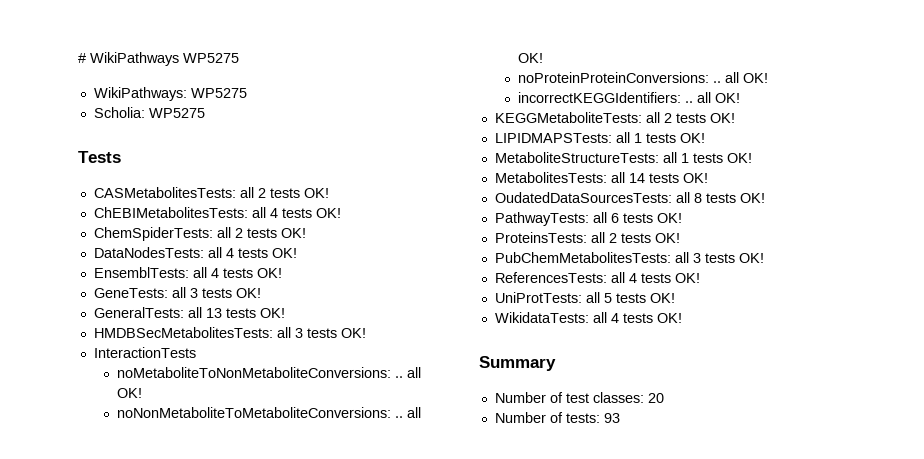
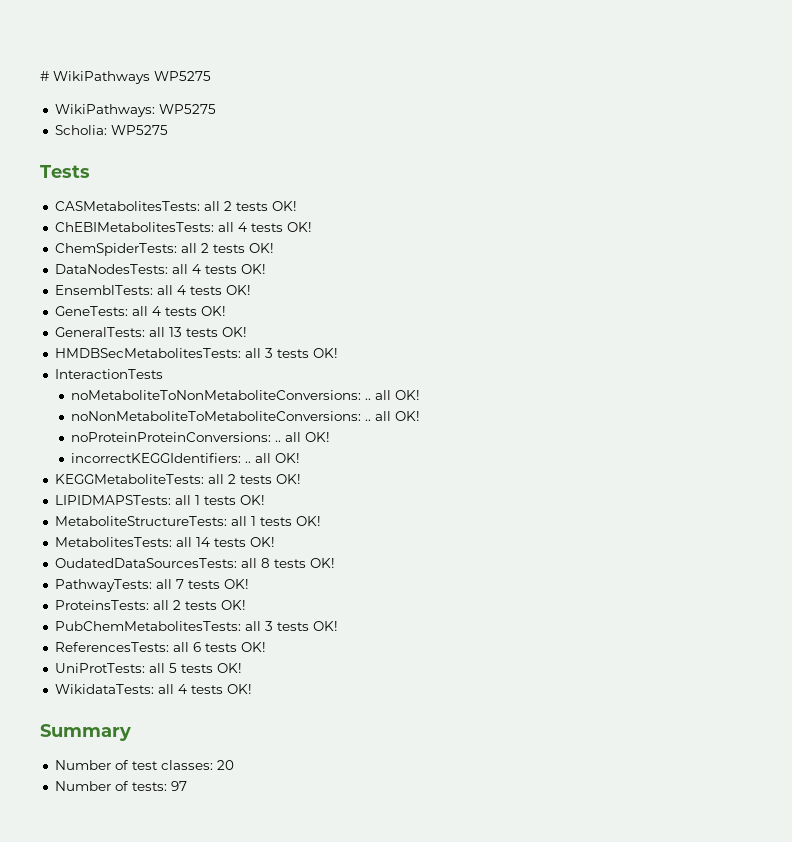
[189,288,198,298] 3 -> [151,306,161,316] 4
[610,213,619,223] 6 -> [175,579,184,589] 7
[628,273,637,283] 4 -> [192,642,201,652] 6
[603,413,620,423] 93 -> [170,781,187,791] 97

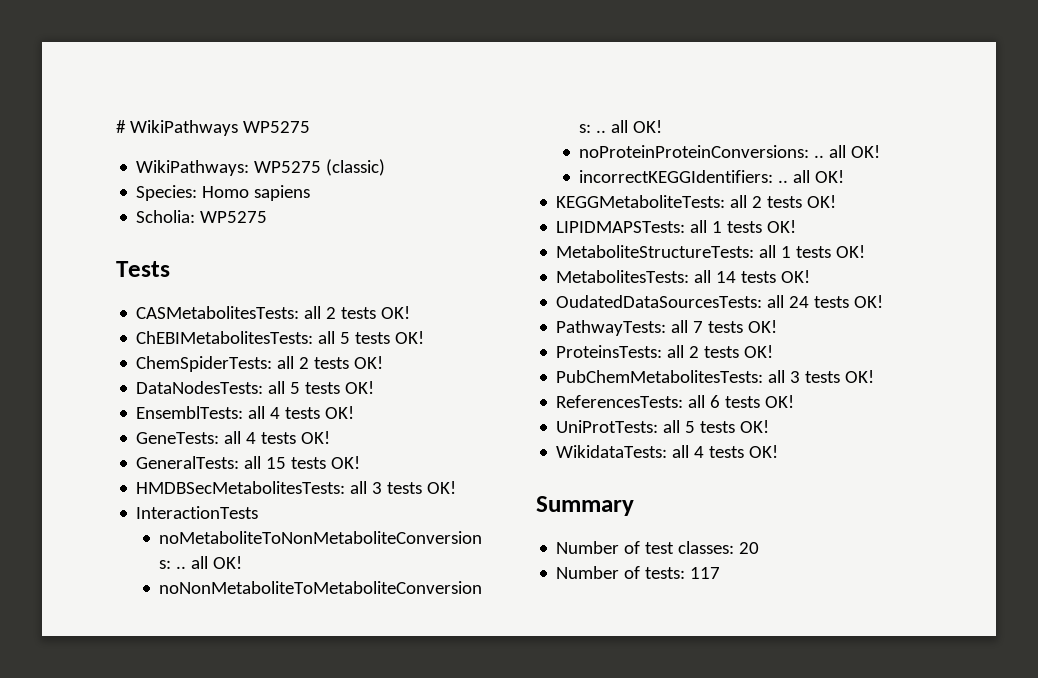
(216, 109) none -> [326,159,386,176] [136,185,311,201] (classic) // Species: Homo sapiens
[237,222,247,232] 4 -> [340,332,351,344] 5
[191,264,201,274] 4 -> [290,382,301,394] 5
[168,327,182,337] 13 -> [266,457,287,469] 15
[260,558,270,568] 8 -> [789,296,810,308] 24
[170,781,187,791] 97 -> [690,567,721,579] 117

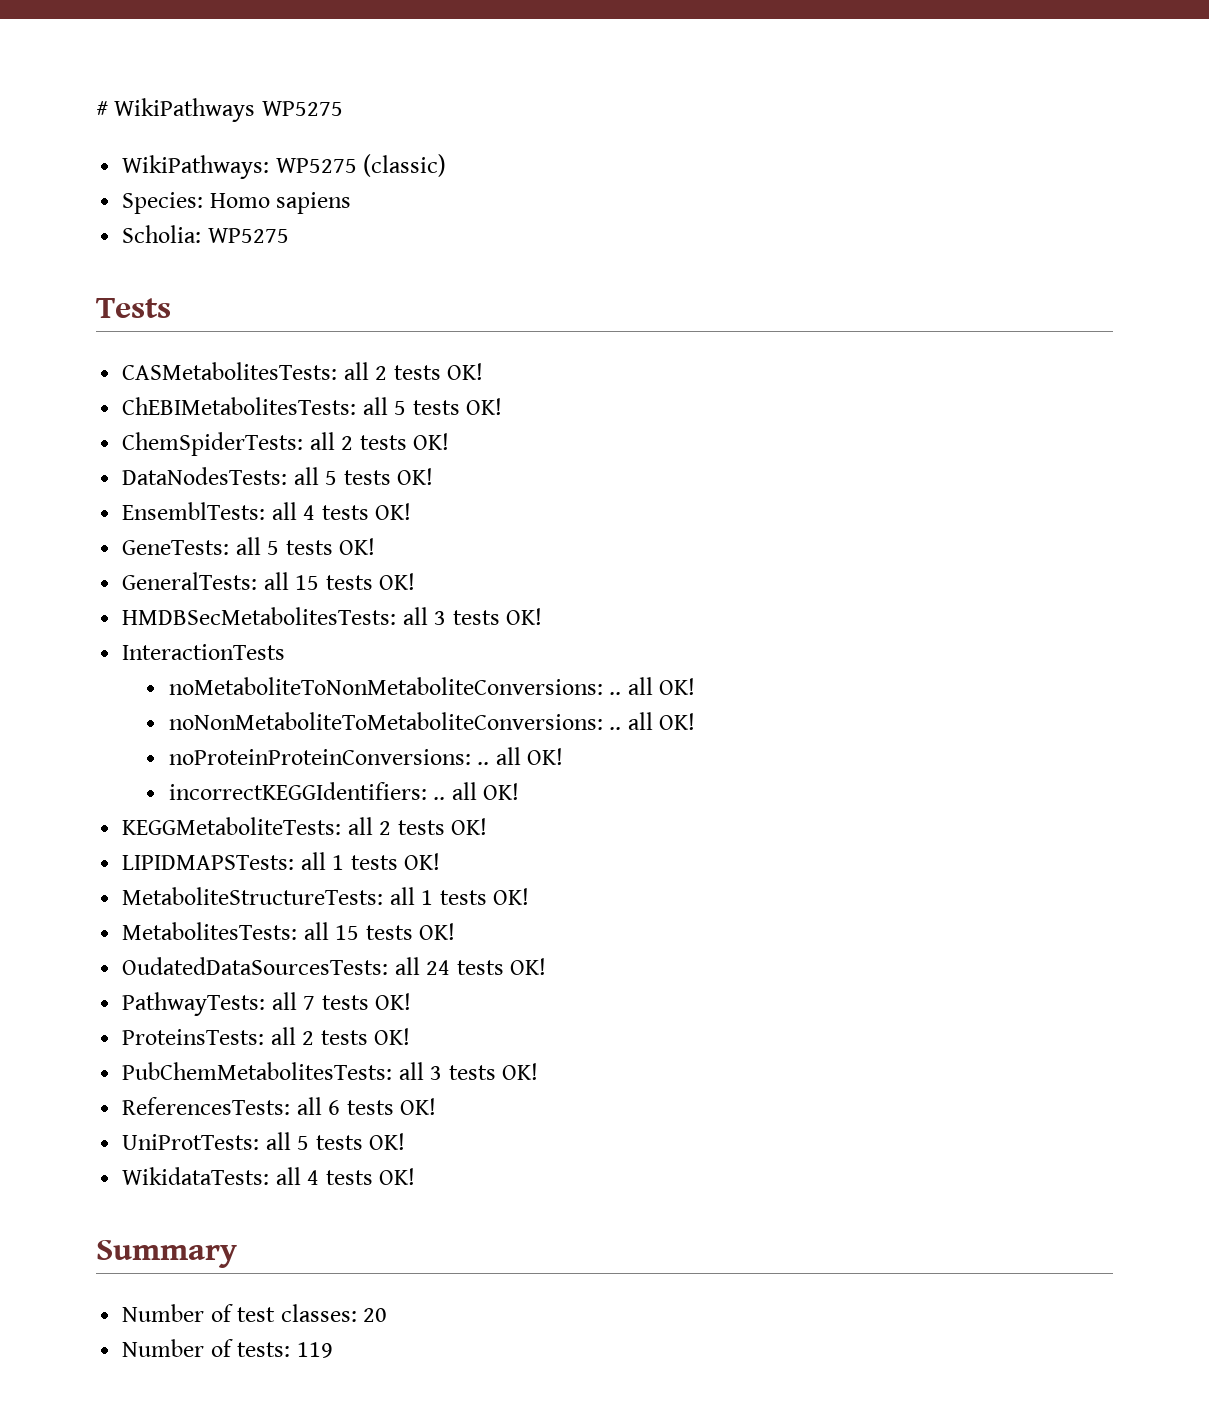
[246,432,257,444] 4 -> [267,541,280,555] 5
[716,271,737,283] 14 -> [335,925,360,940] 15
[690,567,721,579] 117 -> [296,1342,333,1358] 119

